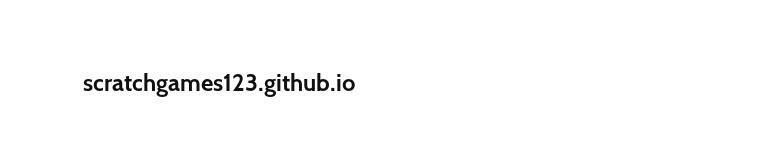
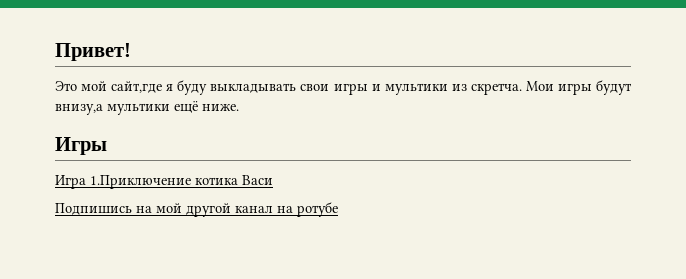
[83,73,355,97] scratchgames123.github.io -> [55,43,131,61] [55,80,632,95] [55,101,239,115] [55,137,107,155] [55,175,273,189] [55,202,338,217] Привет! // Это мой сайт,где я буду выкладывать свои игры и мультики из скретча. Мои игры будут внизу,а мультики ещё ниже. // Игры // Игра 1.Приключение котика Васи // Подпишись на мой другой канал на ротубе

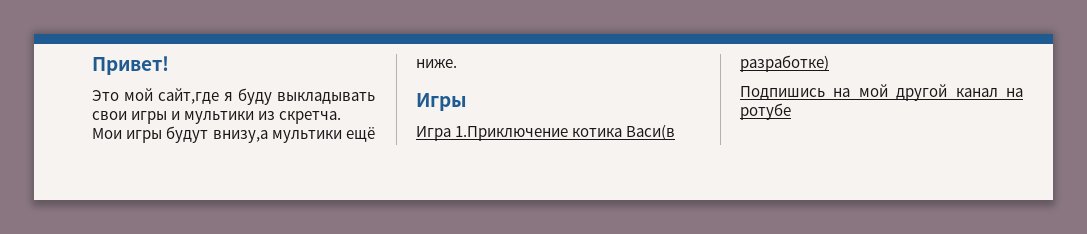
[242,175,273,185] Васи -> [626,124,676,140] [740,55,829,72] Васи(в разработке)

